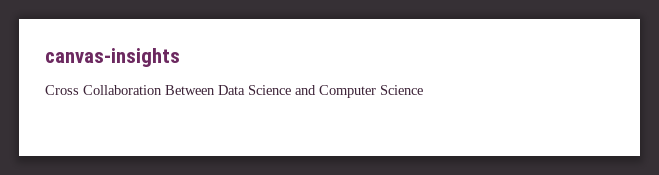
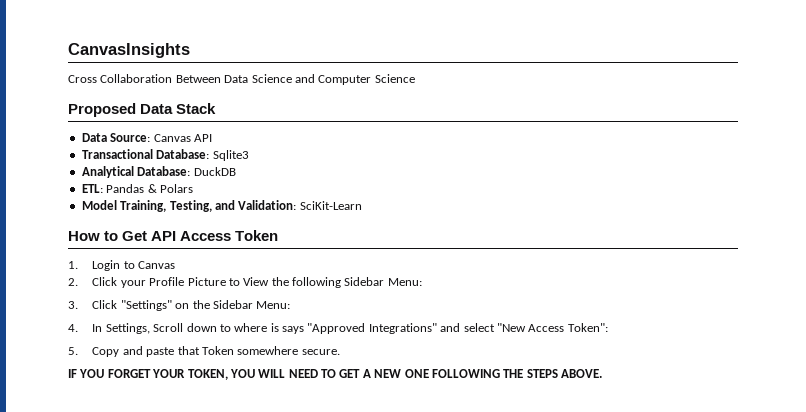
[45,48,180,67] canvas-insights -> [68,43,190,58] CanvasInsights
(423, 90) none -> [68,103,217,117] [81,133,212,142] [81,149,249,161] [81,166,236,178] [81,184,193,193] [81,200,362,212] [68,230,279,241] [68,260,176,271] [68,277,422,288] [68,300,291,311] [68,323,608,334] [68,346,340,357] [68,369,602,380] // Proposed Data Stack // Data Source: Canvas API // Transactional Database: Sqlite3 // Analytical Database: DuckDB // ETL: Pandas & Polars // Model Training, Testing, and Validation: SciKit-Learn // How to Get API Access Token // 1. Login to Canvas // 2. Click your Profile Picture to View the following Sidebar Menu: // 3. Click "Settings" on the Sidebar Menu: // 4. In Settings, Scroll down to where is says "Approved Integrations" and select "New Access Token": // 5. Copy and paste that Token somewhere secure. // IF YOU FORGET YOUR TOKEN, YOU WILL NEED TO GET A NEW ONE FOLLOWING THE STEPS ABOVE.

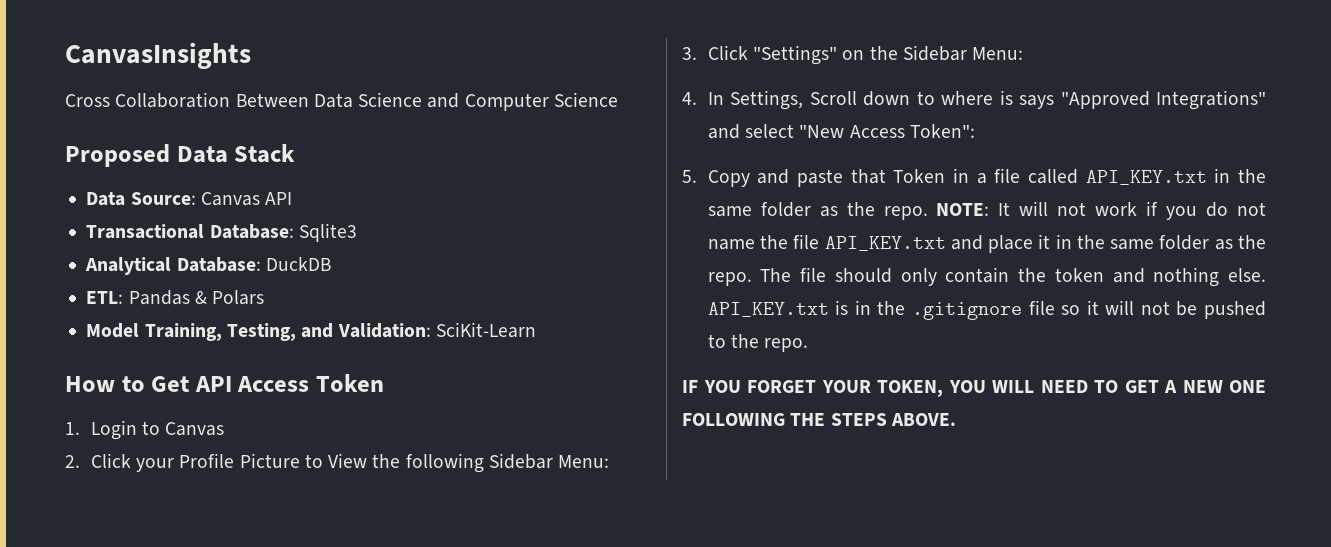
[237,346,340,355] somewhere secure. -> [953,168,1266,185] [707,201,1266,220] [707,234,1266,253] [707,267,1266,287] [707,300,1267,320] [707,334,809,352] in a file called API_KEY.txt in the same folder as the repo. NOTE: It will not work if you do not name the file API_KEY.txt and place it in the same folder as the repo. The file should only contain the token and nothing else. API_KEY.txt is in the .gitignore file so it will not be pushed to the repo.

